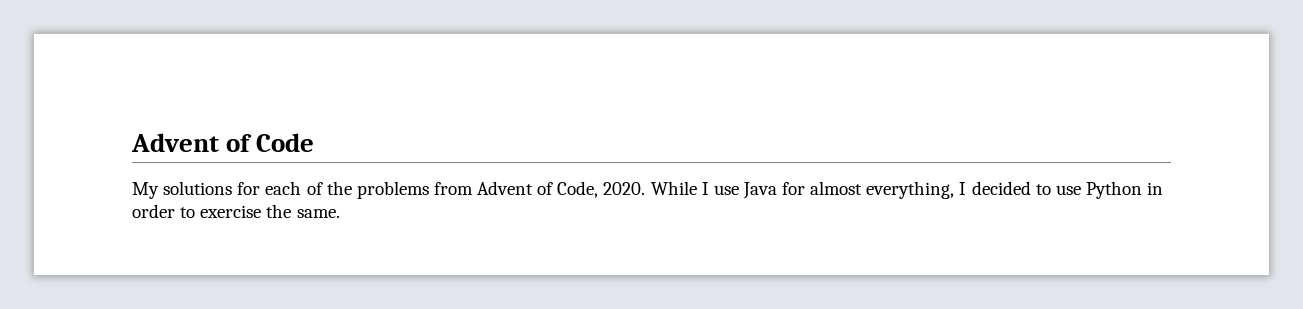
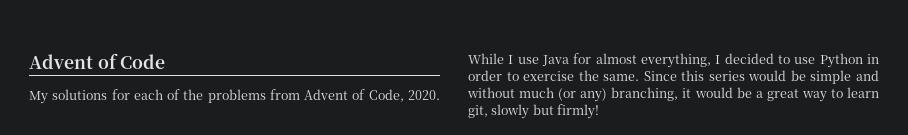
(340, 213) none -> [643,70,879,84] [467,87,879,102] [468,104,600,119] Since this series would be simple and without much (or any) branching, it would be a great way to learn git, slowly but firmly!

